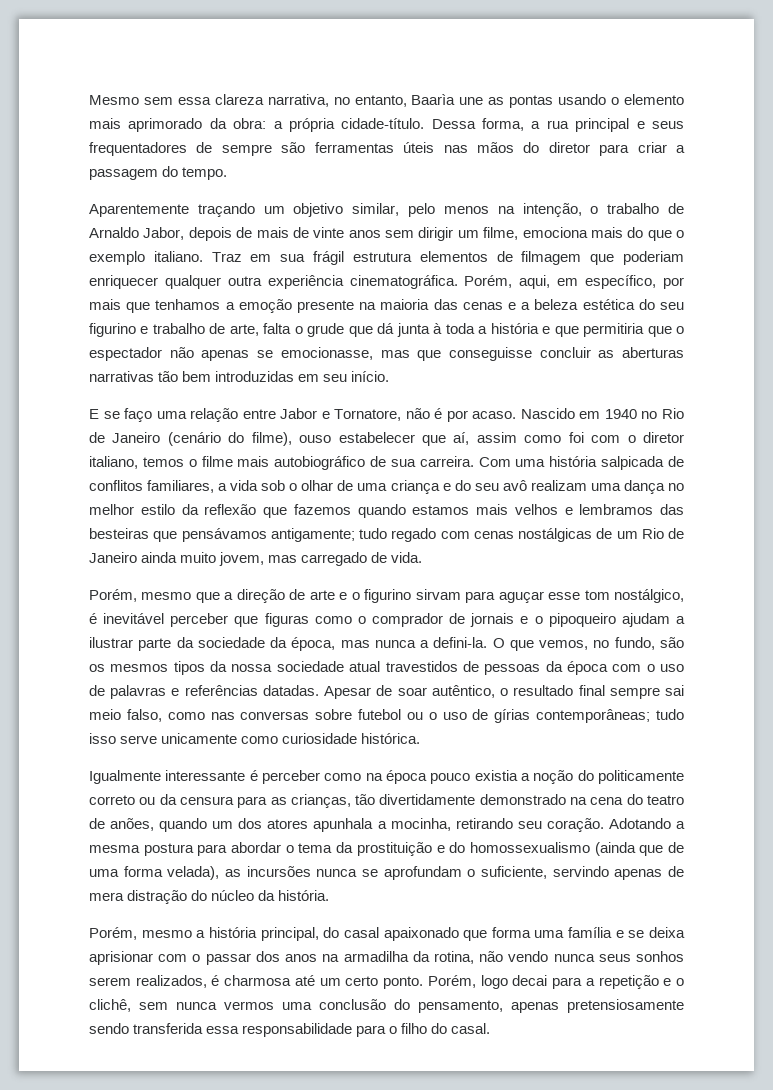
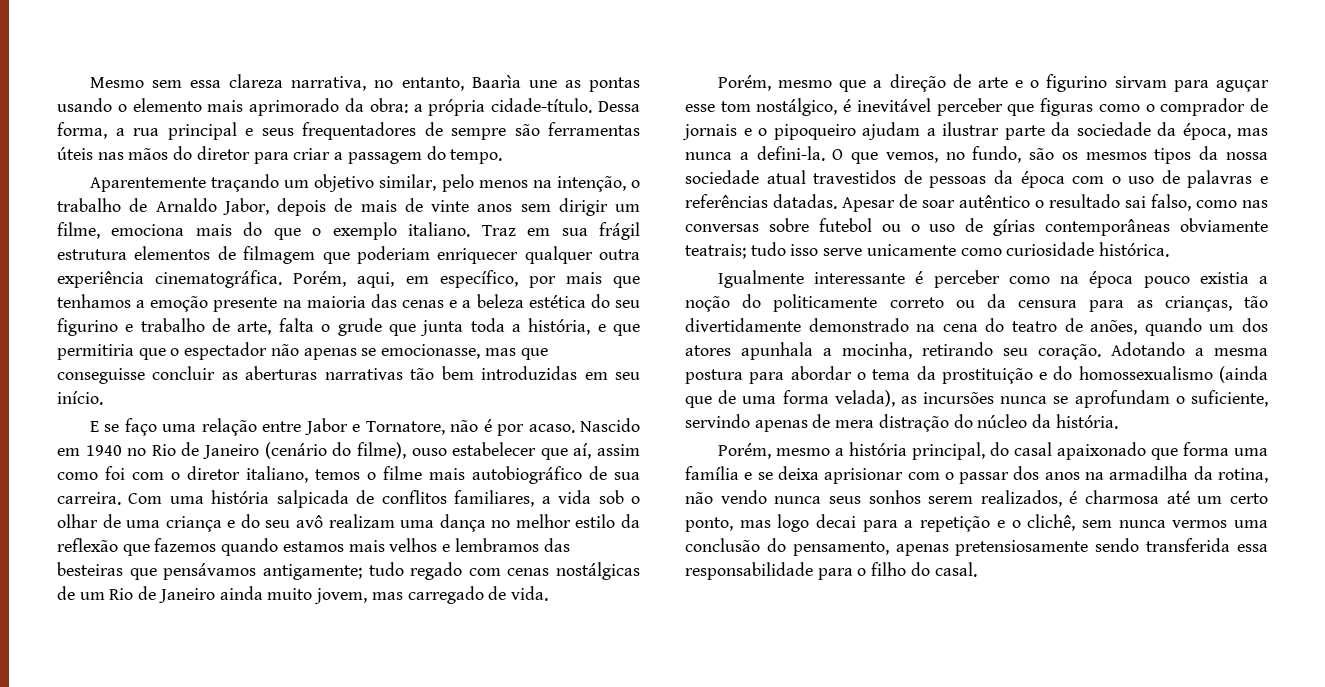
[377,323,443,337] dá junta à -> [420,320,464,336] junta
[490,323,539,334] história -> [528,318,591,335] história,
[431,685,495,698] autêntico, -> [959,195,1030,208] autêntico
[578,685,684,699] [89,709,121,720] final sempre sai meio -> [1125,196,1146,208] sai
[536,709,651,723] contemporâneas; -> [1045,218,1268,236] [685,244,746,259] contemporâneas obviamente teatrais;
[383,975,476,989] ponto. Porém, -> [685,517,771,532] ponto, mas

